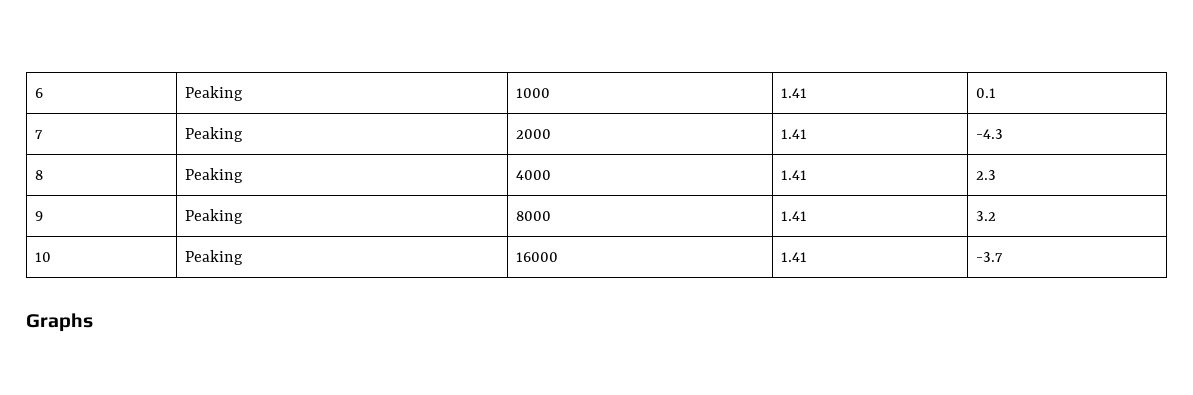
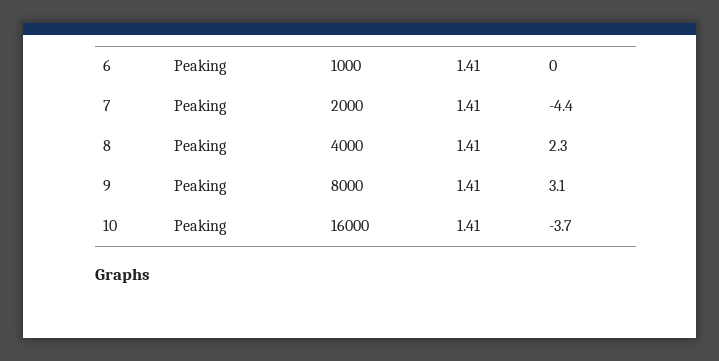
[975,88,996,98] 0.1 -> [549,60,558,71] 0
[975,129,1003,139] -4.3 -> [549,100,574,111] -4.4
[975,211,996,221] 3.2 -> [549,179,566,191] 3.1

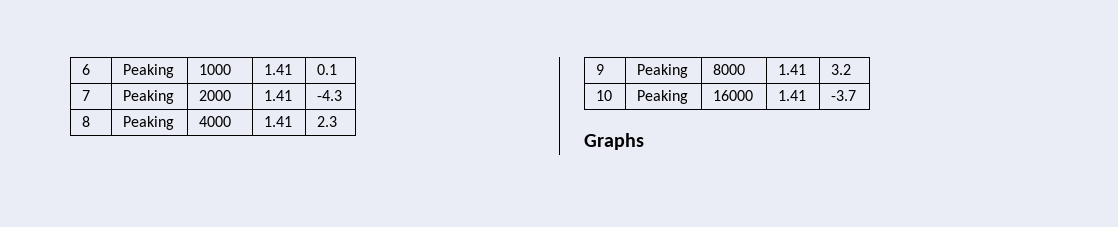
[549,60,558,71] 0 -> [317,64,338,75] 0.1
[549,100,574,111] -4.4 -> [317,90,343,101] -4.3
[549,179,566,191] 3.1 -> [831,64,852,75] 3.2

